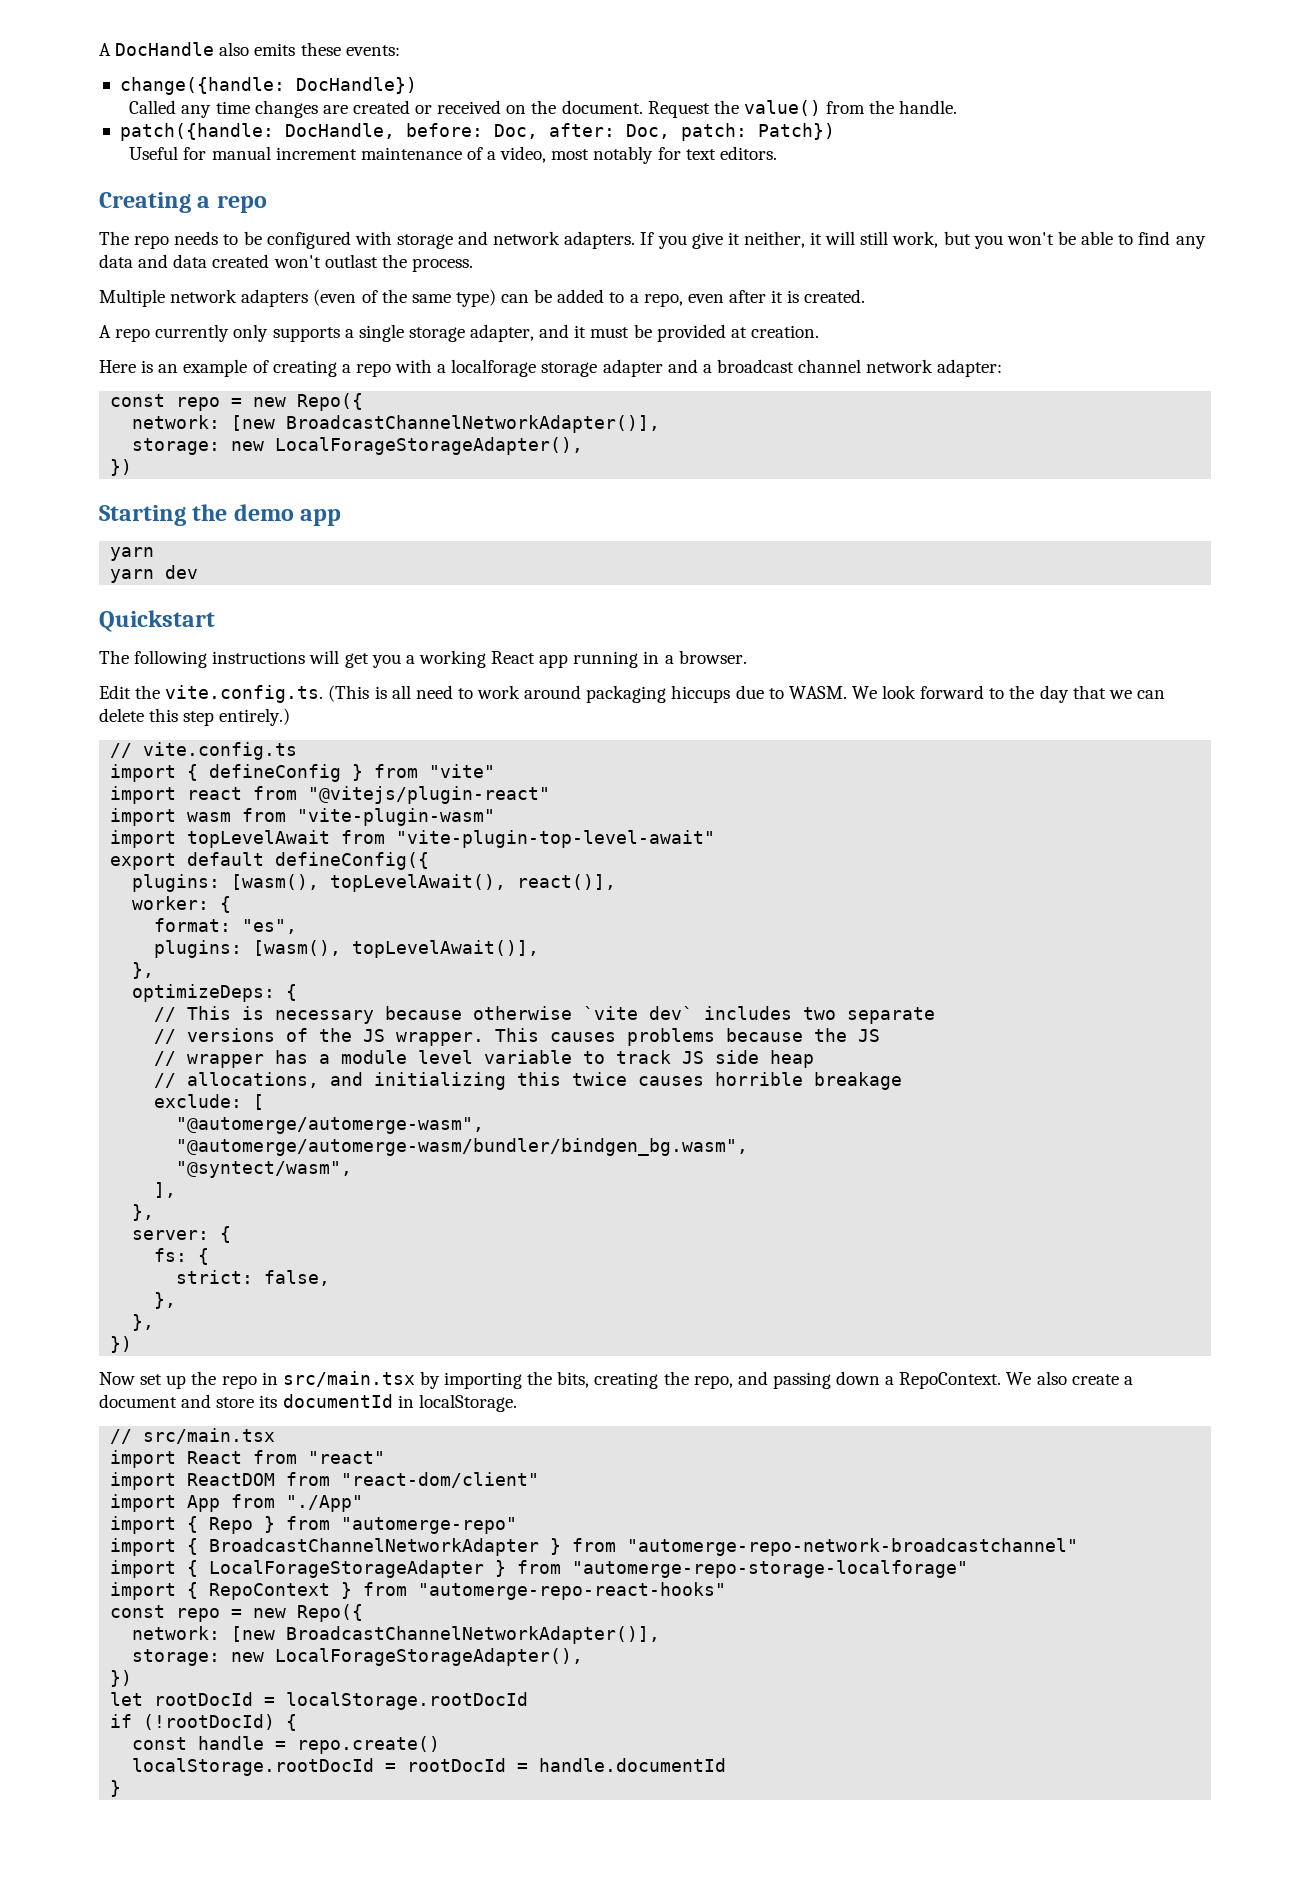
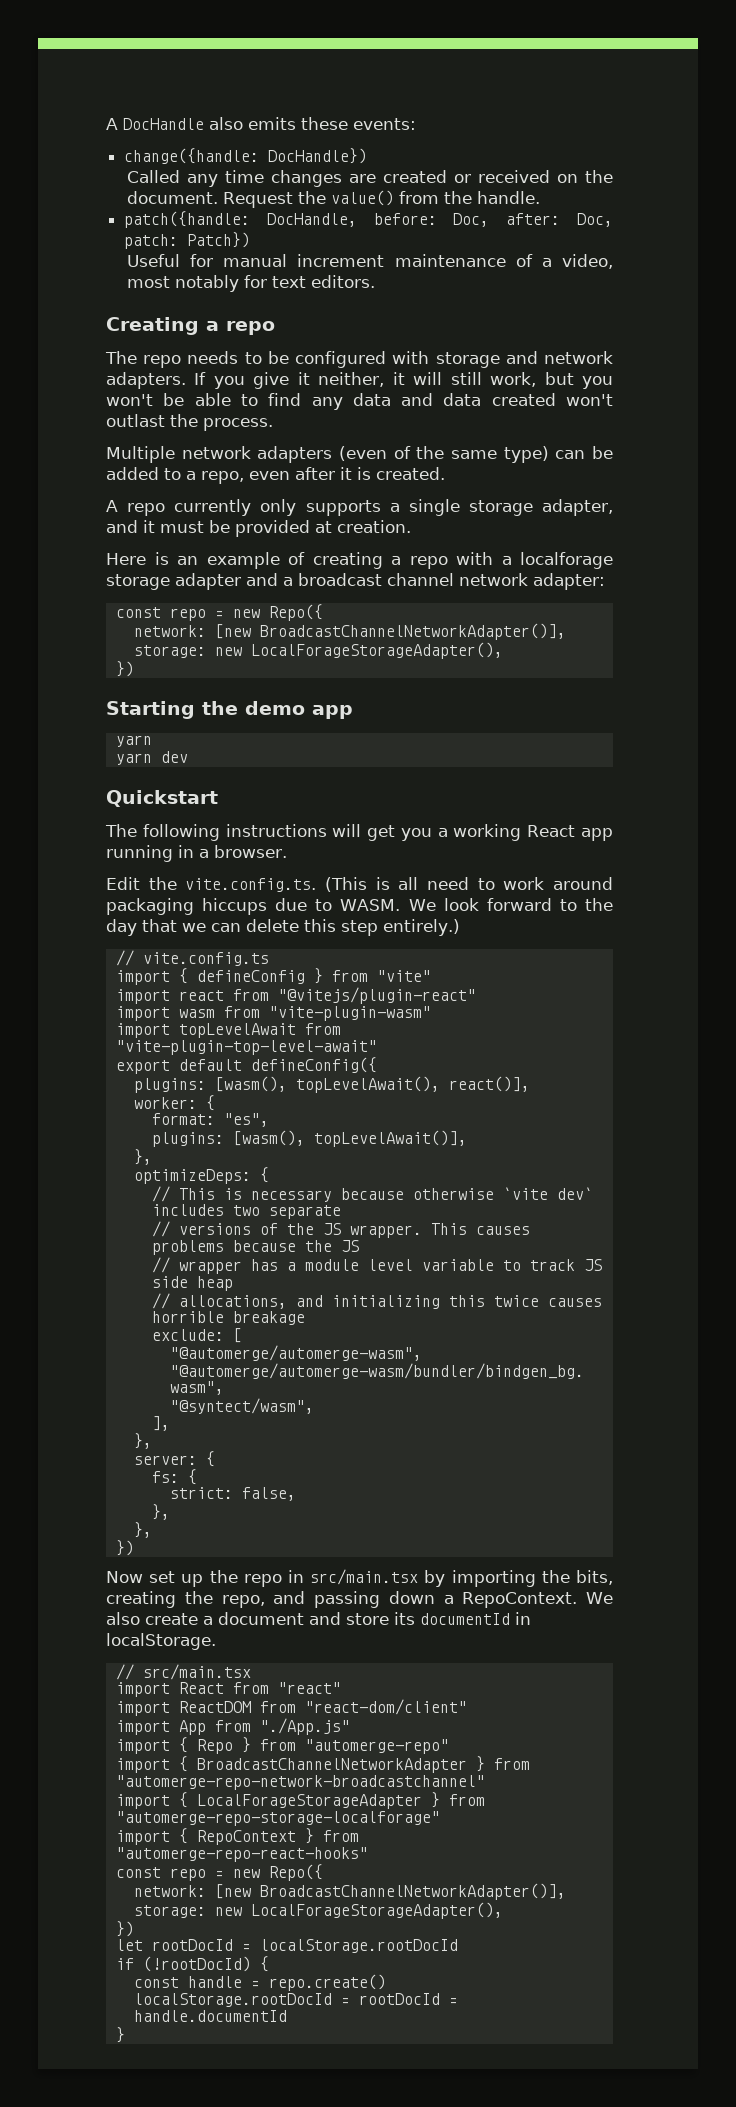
[286,1495,364,1512] "./App" -> [259,1718,350,1735] "./App.js"

